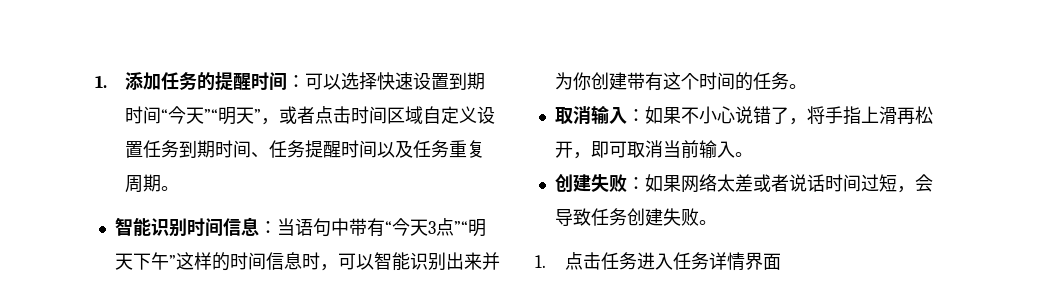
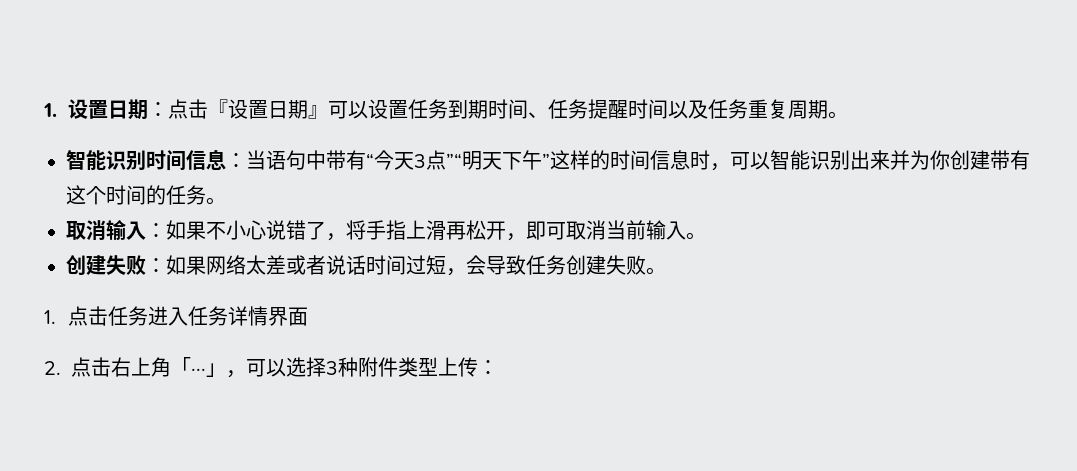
[95,71,486,91] [125,106,478,125] 1.添加任务的提醒时间：可以选择快速设置到期时间“今天”“明天”，或者点击时间区域自定义 -> [43,99,368,120] 1.设置日期：点击『设置日期』可以
(782, 261) none -> [44,357,498,378] // 2.点击右上角「···」，可以选择3种附件类型上传：

